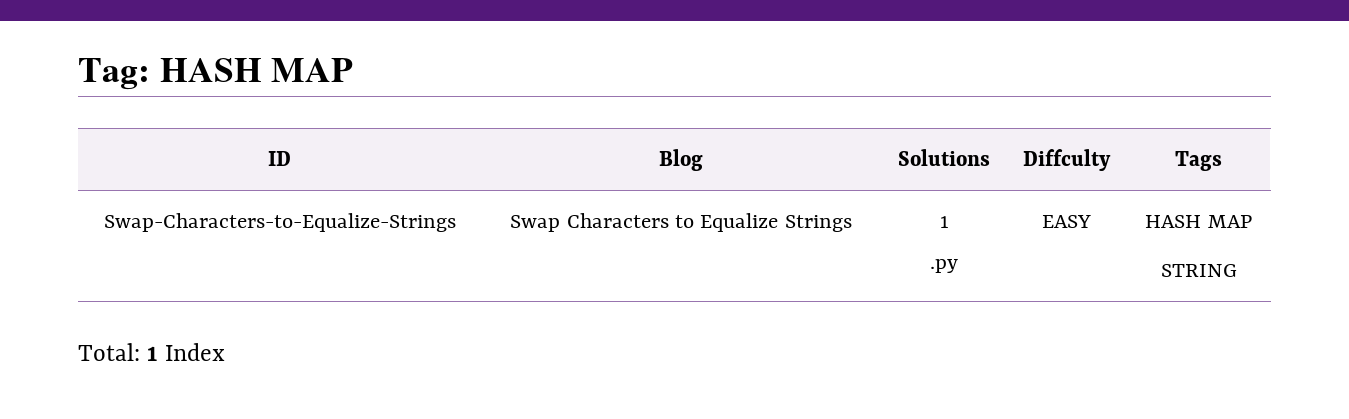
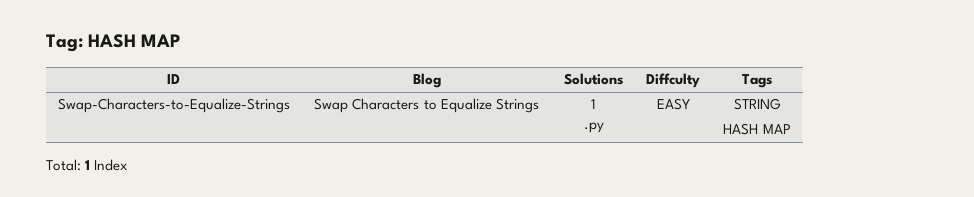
[1145,215,1252,228] [1160,264,1237,277] HASH MAP // STRING -> [733,98,781,110] [723,123,791,135] STRING // HASH MAP

